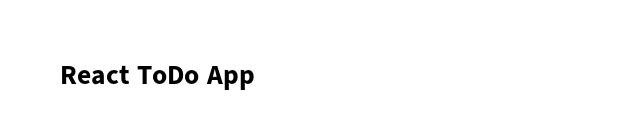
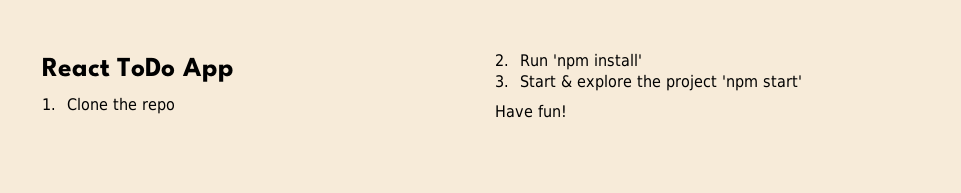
(255, 78) none -> [42,97,175,114] [495,53,642,70] [495,74,802,91] [495,104,567,118] // 1. Clone the repo // 2. Run 'npm install' // 3. Start & explore the project 'npm start' // Have fun!

